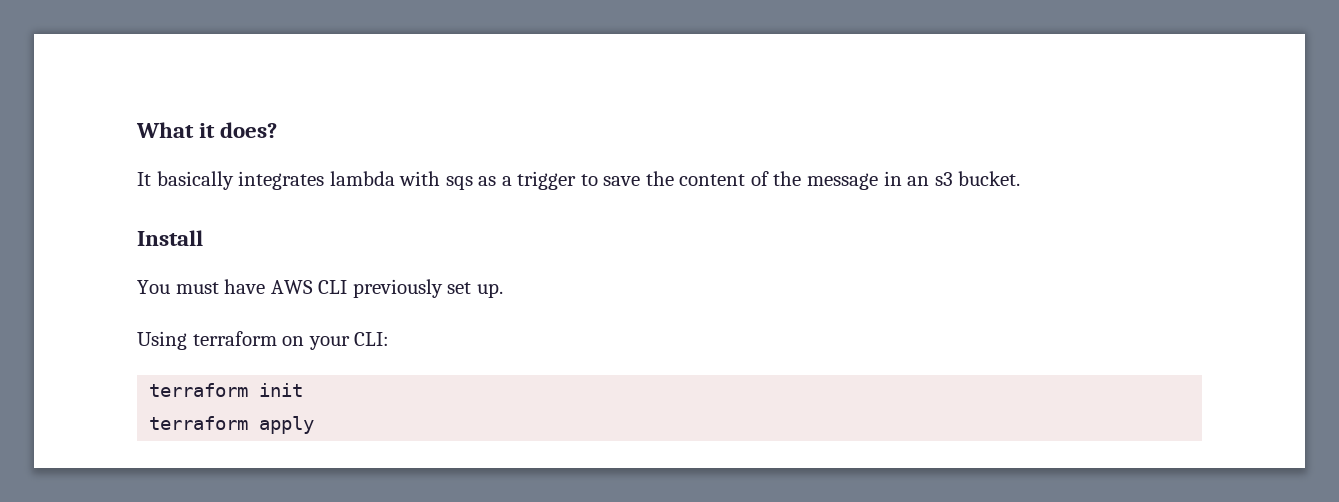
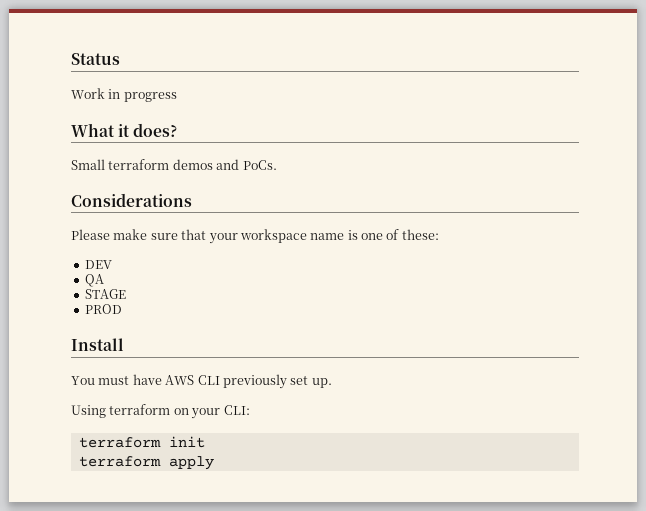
(136, 130) none -> [71,53,120,65] [71,88,177,102] Status // Work in progress //
[137,171,1021,190] It basically integrates lambda with sqs as a trigger to save the content of the message in an s3 bucket. -> [71,159,277,170] [71,193,192,207] [71,229,439,244] [84,260,112,269] [84,274,104,287] [84,289,126,299] [84,304,122,314] Small terraform demos and PoCs. // Considerations // Please make sure that your workspace name is one of these: // DEV // QA // STAGE // PROD

